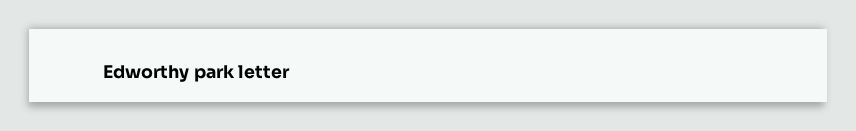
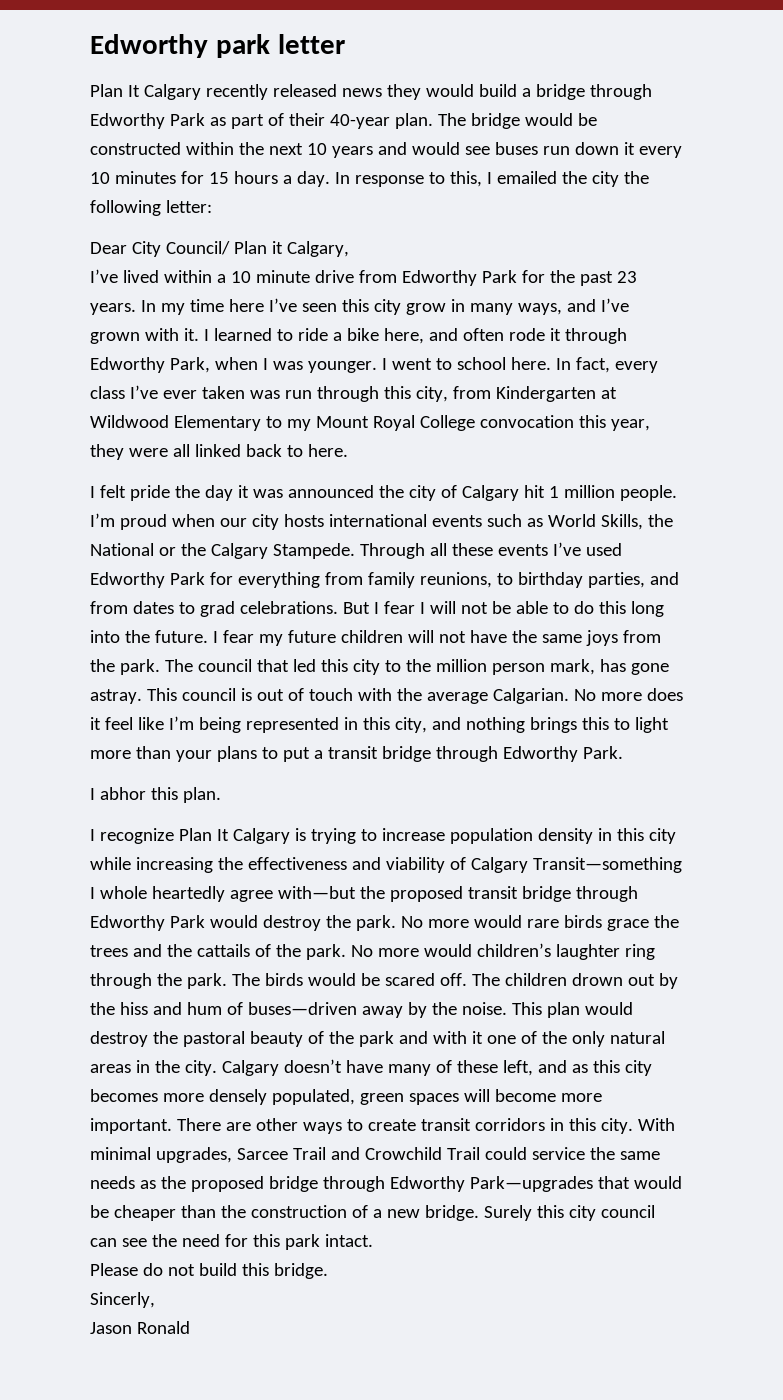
(291, 72) none -> [90,84,652,100] [90,113,597,129] [90,142,682,158] [90,171,649,187] [90,200,212,216] [90,241,349,257] [90,269,637,286] [90,298,629,315] [90,328,627,344] [90,357,658,373] [90,385,617,402] [90,415,650,431] [90,444,348,460] [90,485,677,501] [90,513,673,530] [90,542,622,559] [90,572,679,588] [90,601,664,617] [90,630,661,646] [90,659,669,675] [90,688,683,704] [90,716,669,733] [90,746,623,762] [90,787,221,803] [90,828,676,844] [90,857,682,873] [90,886,638,902] [90,915,679,931] [90,943,655,960] [90,973,678,989] [90,1002,633,1018] [90,1031,665,1047] [90,1059,652,1076] [90,1089,602,1105] [90,1118,675,1134] [90,1147,660,1163] [90,1176,682,1192] [90,1205,655,1221] [90,1234,373,1250] [90,1263,328,1279] [90,1292,155,1308] [90,1321,190,1334] // Plan It Calgary recently released news they would build a bridge through Edworthy Park as part of their 40-year plan. The bridge would be constructed within the next 10 years and would see buses run down it every 10 minutes for 15 hours a day. In response to this, I emailed the city the following letter: // Dear City Council/ Plan it Calgary, // I’ve lived within a 10 minute drive from Edworthy Park for the past 23 years. In my time here I’ve seen this city grow in many ways, and I’ve grown with it. I learned to ride a bike here, and often rode it through Edworthy Park, when I was younger. I went to school here. In fact, every class I’ve ever taken was run through this city, from Kindergarten at Wildwood Elementary to my Mount Royal College convocation this year, they were all linked back to here. // I felt pride the day it was announced the city of Calgary hit 1 million people. I’m proud when our city hosts international events such as World Skills, the National or the Calgary Stampede. Through all these events I’ve used Edworthy Park for everything from family reunions, to birthday parties, and from dates to grad celebrations. But I fear I will not be able to do this long into the future. I fear my future children will not have the same joys from the park. The council that led this city to the million person mark, has gone astray. This council is out of touch with the average Calgarian. No more does it feel like I’m being represented in this city, and nothing brings this to light more than your plans to put a transit bridge through Edworthy Park. // I abhor this plan. // I recognize Plan It Calgary is trying to increase population density in this city while increasing the effectiveness and viability of Calgary Transit—something I whole heartedly agree with—but the proposed transit bridge through Edworthy Park would destroy the park. No more would rare birds grace the trees and the cattails of the park. No more would children’s laughter ring through the park. The birds would be scared off. The children drown out by the hiss and hum of buses—driven away by the noise. This plan would destroy the pastoral beauty of the park and with it one of the only natural areas in the city. Calgary doesn’t have many of these left, and as this city becomes more densely populated, green spaces will become more important. There are other ways to create transit corridors in this city. With minimal upgrades, Sarcee Trail and Crowchild Trail could service the same needs as the proposed bridge through Edworthy Park—upgrades that would be cheaper than the construction of a new bridge. Surely this city council can see the need for this park intact. // Please do not build this bridge. // Sincerly, // Jason Ronald

